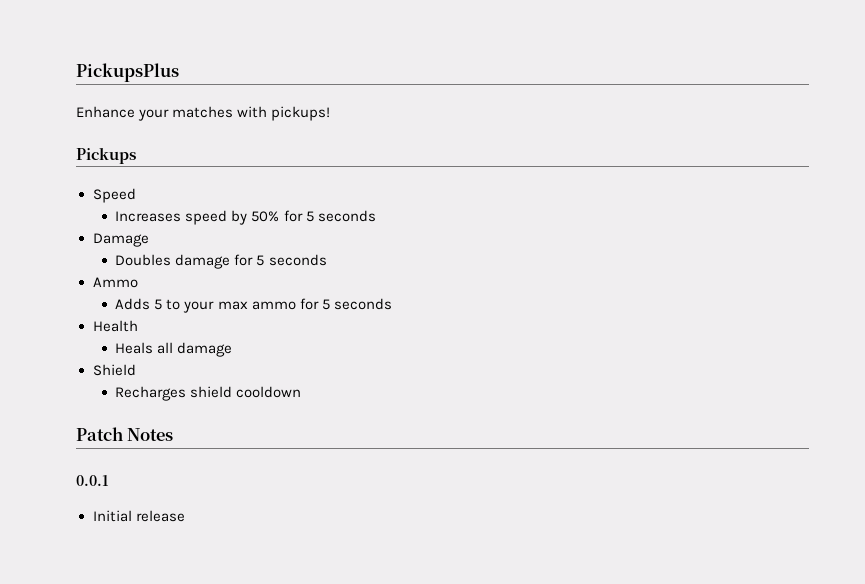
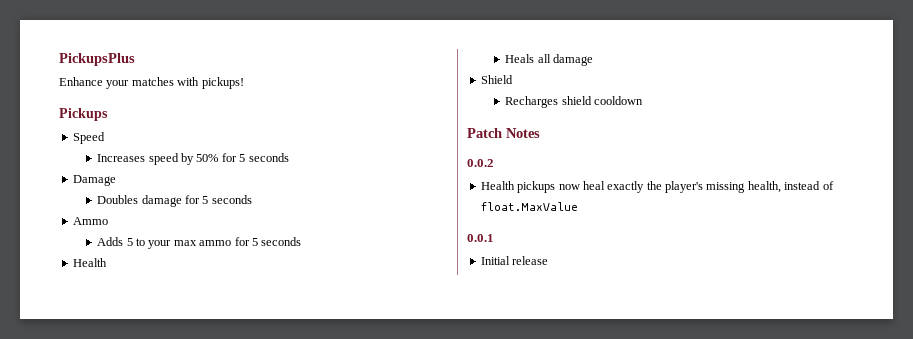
(174, 434) none -> [467,159,494,167] [480,181,834,193] [480,202,578,211] // 0.0.2 // Health pickups now heal exactly the player's missing health, instead of float.MaxValue

